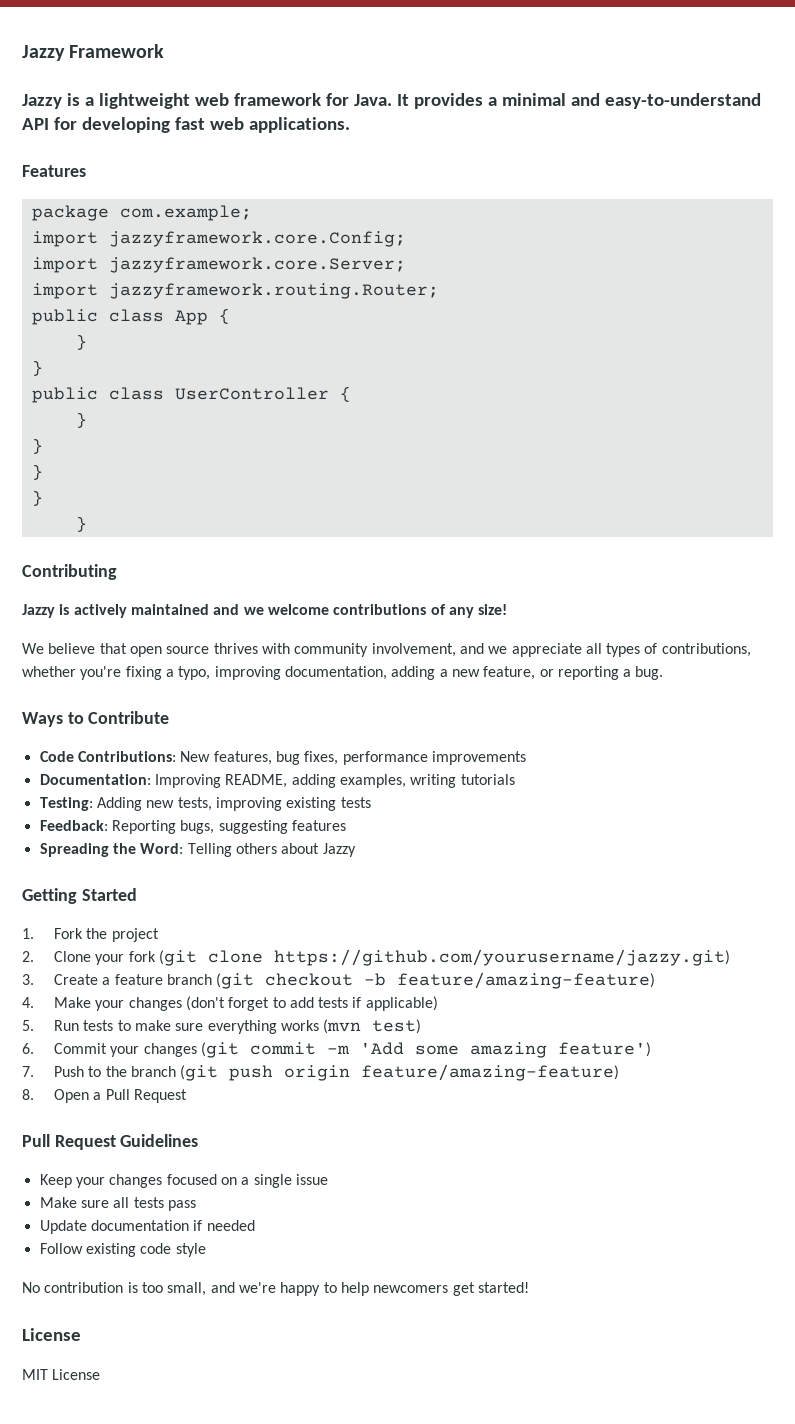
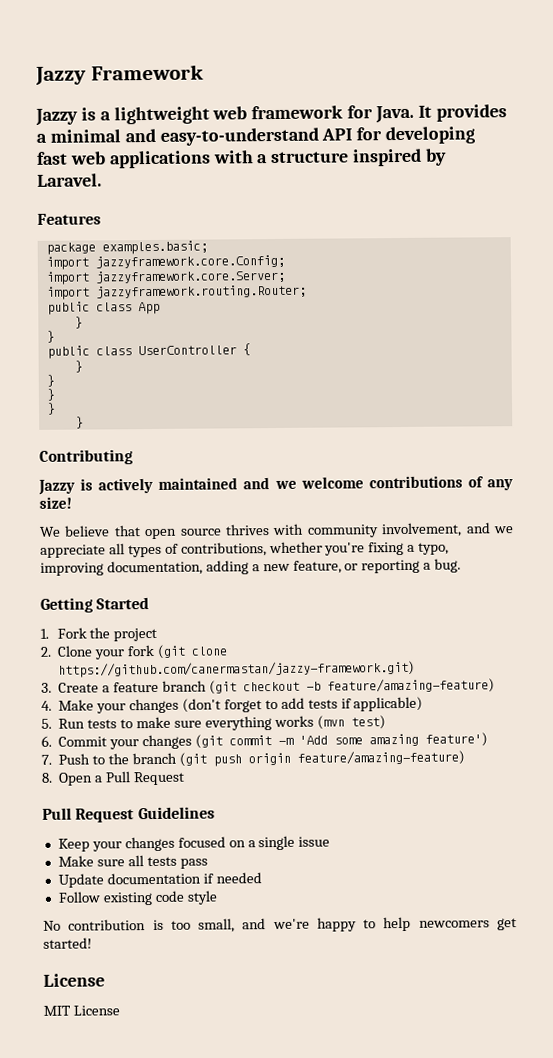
[248,117,350,133] applications. -> [108,148,448,169] [37,173,102,187] applications with a structure inspired by Laravel.
[119,205,252,221] com.example; -> [101,240,208,255] examples.basic;
[218,308,230,324] { -> (160, 308) none
[22,711,170,727] [39,751,526,765] [39,774,515,788] [39,797,371,811] [39,820,346,834] [39,843,356,857] // Ways to Contribute // Code Contributions: New features, bug fixes, performance improvements // Documentation: Improving README, adding examples, writing tutorials // Testing: Adding new tests, improving existing tests // Feedback: Reporting bugs, suggesting features // Spreading the Word: Telling others about Jazzy -> (462, 565) none
[273,949,730,966] https://github.com/yourusername/jazzy.git) -> [58,660,416,678] https://github.com/canermastan/jazzy-framework.git)

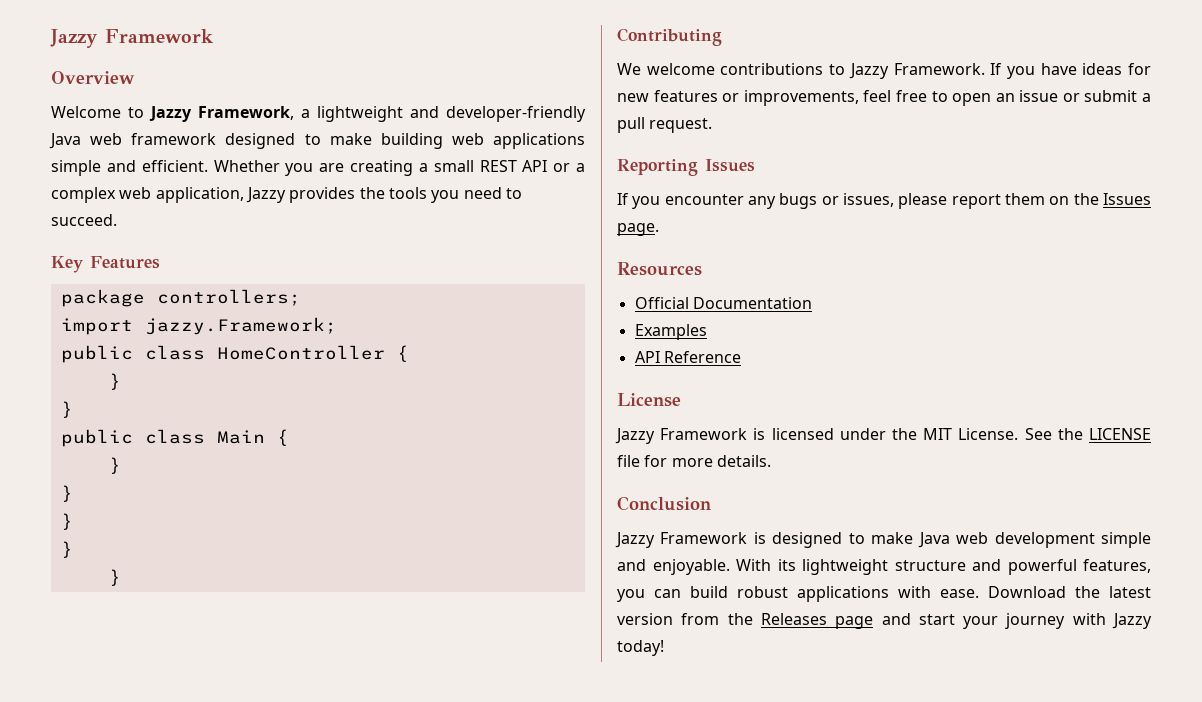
[35,104,507,126] [36,126,476,146] [36,148,448,169] [37,173,102,187] Jazzy is a lightweight web framework for Java. It provides a minimal and easy-to-understand API for developing fast web applications with a structure inspired by Laravel. // -> [51,71,135,84] [51,106,586,122] [49,133,585,149] [51,160,585,176] [51,187,522,203] [51,214,117,226] [51,256,83,273] Overview // Welcome to Jazzy Framework, a lightweight and developer-friendly Java web framework designed to make building web applications simple and efficient. Whether you are creating a small REST API or a complex web application, Jazzy provides the tools you need to succeed. // Key
[101,240,208,255] [45,254,285,270] [45,269,286,285] [46,284,307,300] [46,301,160,315] examples.basic; // import jazzyframework.core.Config; // import jazzyframework.core.Server; // import jazzyframework.routing.Router; // public class App -> [156,289,301,306] [60,317,337,335] [60,345,409,363] controllers; // import jazzy.Framework; // public class HomeController {
[137,345,237,356] UserController -> [216,430,265,444] Main
[38,475,513,495] [39,496,72,509] [39,522,514,540] [40,541,450,558] [40,558,462,576] [40,597,150,613] [40,627,158,642] [40,644,228,660] [58,660,416,678] [41,678,495,695] [41,696,424,714] [41,715,386,731] [41,732,488,750] [41,750,465,767] [41,771,185,786] [42,806,215,823] [57,835,331,852] [57,855,208,869] [57,872,262,888] [57,890,218,906] [43,916,517,933] [43,937,92,949] [43,973,105,987] [43,1005,120,1016] Jazzy is actively maintained and we welcome contributions of any size! // We believe that open source thrives with community involvement, and we appreciate all types of contributions, whether you're fixing a typo, improving documentation, adding a new feature, or reporting a bug. // Getting Started // 1. Fork the project // 2. Clone your fork (git clone https://github.com/canermastan/jazzy-framework.git) // 3. Create a feature branch (git checkout -b feature/amazing-feature) // 4. Make your changes (don't forget to add tests if applicable) // 5. Run tests to make sure everything works (mvn test) // 6. Commit your changes (git commit -m 'Add some amazing feature') // 7. Push to the branch (git push origin feature/amazing-feature) // 8. Open a Pull Request // Pull Request Guidelines // Keep your changes focused on a single issue // Make sure all tests pass // Update documentation if needed // Follow existing code style // No contribution is too small, and we're happy to help newcomers get started! // License // MIT License -> [617,63,1151,79] [617,90,1151,106] [617,117,713,133] [617,159,755,176] [617,193,1151,209] [617,223,659,236] [617,262,702,276] [634,297,812,309] [634,324,707,340] [634,351,741,363] [617,393,681,407] [615,428,1151,444] [617,455,771,467] [617,496,711,511] [615,532,1151,548] [617,559,1151,575] [617,586,1151,602] [617,613,1152,629] [617,640,664,656] We welcome contributions to Jazzy Framework. If you have ideas for new features or improvements, feel free to open an issue or submit a pull request. // Reporting Issues // If you encounter any bugs or issues, please report them on the Issues page. // Resources // Official Documentation // Examples // API Reference // License // Jazzy Framework is licensed under the MIT License. See the LICENSE file for more details. // Conclusion // Jazzy Framework is designed to make Java web development simple and enjoyable. With its lightweight structure and powerful features, you can build robust applications with ease. Download the latest version from the Releases page and start your journey with Jazzy today!

